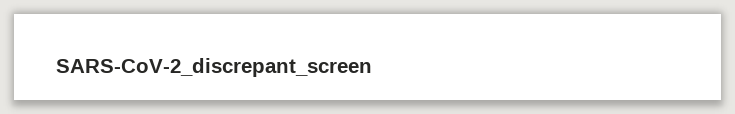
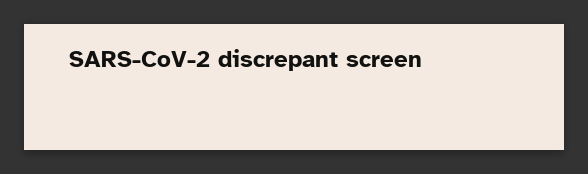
[56,58,372,77] SARS-CoV-2_discrepant_screen -> [69,49,422,71] SARS-CoV-2 discrepant screen

